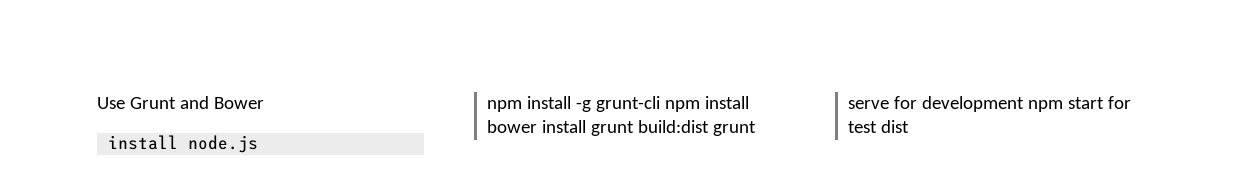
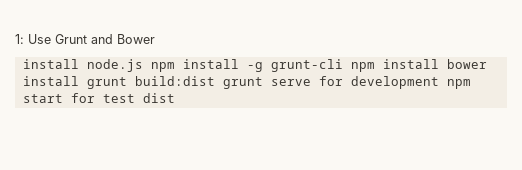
(97, 103) none -> [15,34,24,44] 1:
(259, 144) // -> (143, 65) none

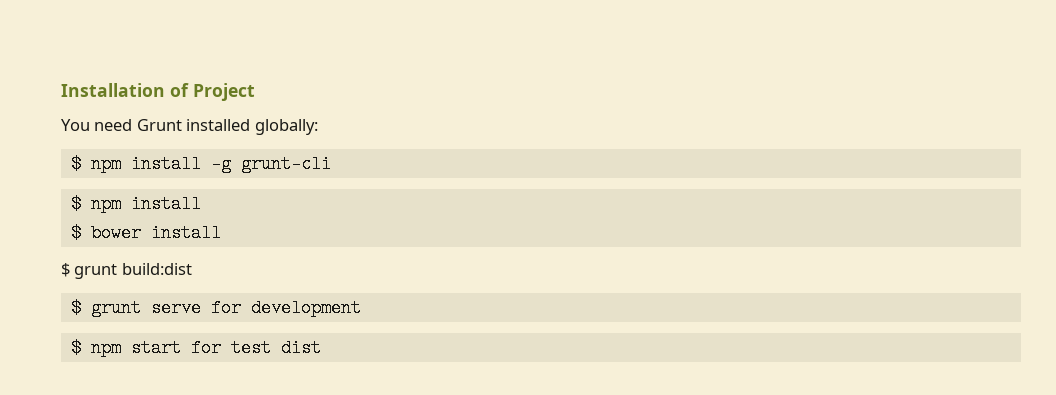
[15,34,155,44] [22,59,143,72] 1: Use Grunt and Bower // install node.js -> [61,83,255,101] [61,119,318,135] [70,155,81,173] Installation of Project // You need Grunt installed globally: // $
[350,59,439,72] npm install -> [70,195,201,213] [70,224,81,242] // $ npm install // $
(79, 81) none -> [61,263,70,277] // $
(215, 81) none -> [70,299,81,317] // $
(439, 82) none -> [70,339,81,357] // $

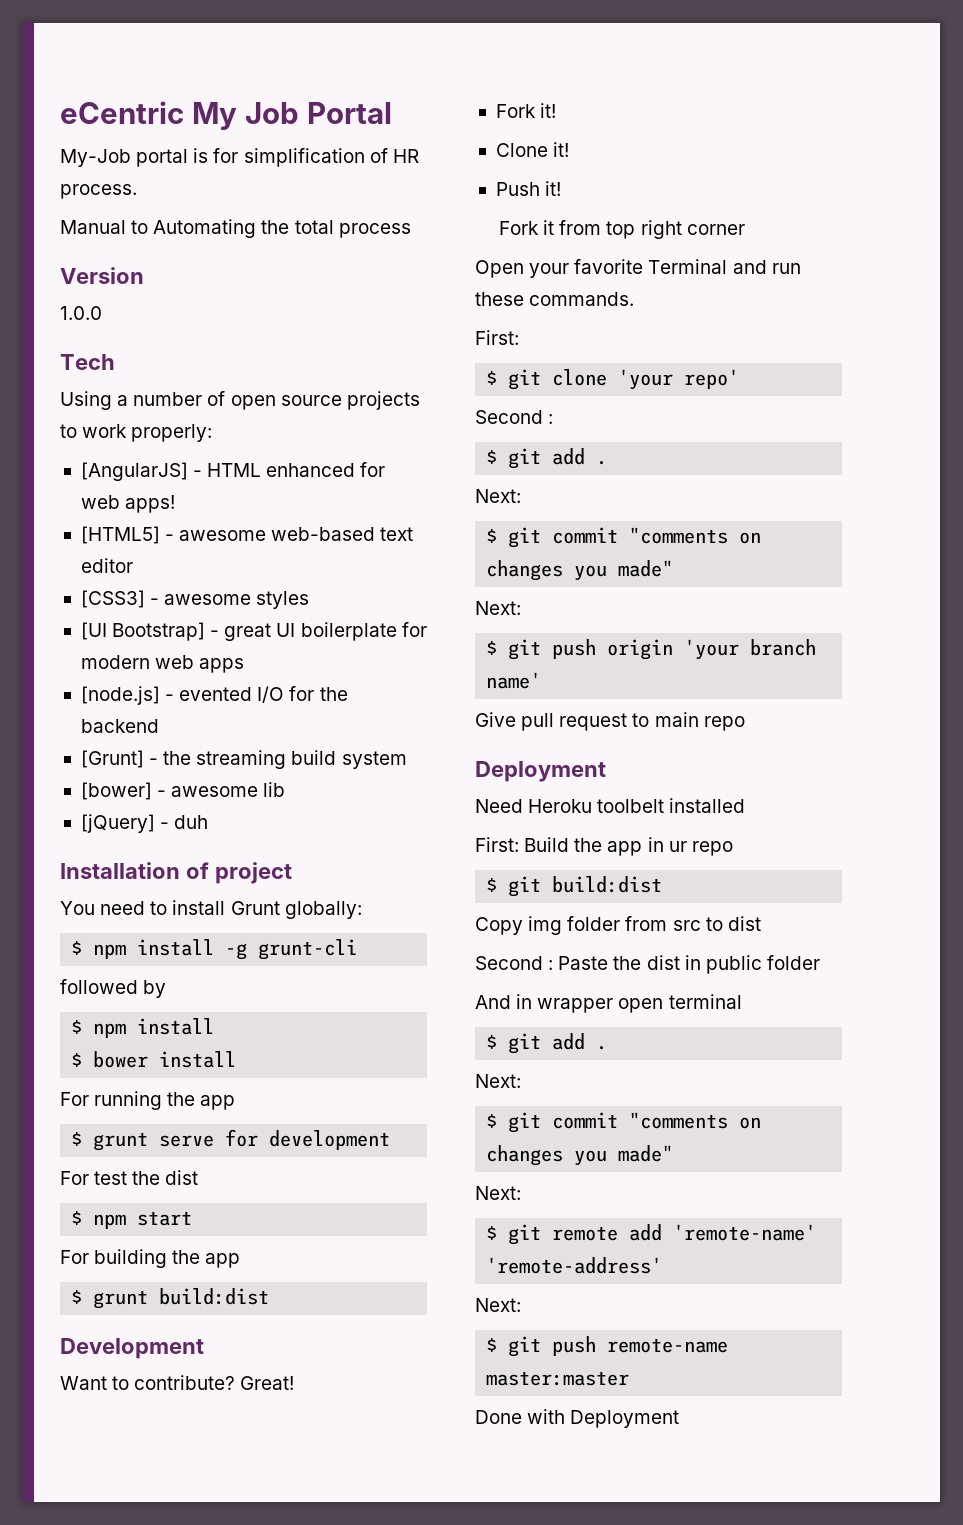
(61, 90) none -> [60,101,392,130] [60,148,419,167] [60,184,137,199] [60,219,411,238] [60,267,144,284] [60,306,102,320] [60,354,115,370] [60,391,420,410] [60,424,213,442] [80,462,386,481] [80,495,176,513] [80,526,414,544] [80,558,133,573] [80,590,310,609] [80,622,427,641] [80,655,245,673] [80,686,348,705] [80,719,159,733] [80,750,407,769] [80,782,286,800] [80,814,209,833] eCentric My Job Portal // My-Job portal is for simplification of HR process. // Manual to Automating the total process // Version // 1.0.0 // Tech // Using a number of open source projects to work properly: // [AngularJS] - HTML enhanced for web apps! // [HTML5] - awesome web-based text editor // [CSS3] - awesome styles // [UI Bootstrap] - great UI boilerplate for modern web apps // [node.js] - evented I/O for the backend // [Grunt] - the streaming build system // [bower] - awesome lib // [jQuery] - duh //
[193,83,255,101] Project -> [214,862,292,884] project
[136,119,251,131] Grunt installed -> [150,900,280,915] to install Grunt
(331, 164) none -> [60,979,167,998] // followed by
[61,263,192,279] $ grunt build:dist -> [60,1091,236,1110] For running the app
(361, 308) none -> [60,1170,199,1185] // For test the dist
[190,339,321,357] for test dist -> [60,1249,241,1268] [71,1288,270,1309] [60,1338,204,1359] [60,1375,295,1390] [495,103,557,118] [495,142,570,157] [495,181,562,196] [498,220,745,239] [475,259,801,278] [475,292,635,306] [475,330,519,345] [486,369,740,390] [475,410,554,424] [486,448,608,469] [475,489,521,503] [486,527,762,548] [486,560,674,581] [475,601,521,615] [486,639,817,660] [486,672,542,689] [475,712,745,731] [475,761,606,782] [475,798,746,813] [475,837,733,856] [486,876,663,897] [475,916,761,935] [475,955,820,974] [475,994,742,1013] [486,1033,608,1054] [475,1074,521,1088] [486,1112,762,1133] [486,1145,674,1166] [475,1186,521,1200] [486,1224,817,1245] [486,1257,663,1274] [475,1298,521,1312] [486,1336,729,1357] [486,1371,630,1386] [475,1409,680,1428] // For building the app // $ grunt build:dist // Development // Want to contribute? Great! // Fork it! // Clone it! // Push it! // Fork it from top right corner // Open your favorite Terminal and run these commands. // First: // $ git clone 'your repo' // Second : // $ git add . // Next: // $ git commit "comments on changes you made" // Next: // $ git push origin 'your branch name' // Give pull request to main repo // Deployment // Need Heroku toolbelt installed // First: Build the app in ur repo // $ git build:dist // Copy img folder from src to dist // Second : Paste the dist in public folder // And in wrapper open terminal // $ git add . // Next: // $ git commit "comments on changes you made" // Next: // $ git remote add 'remote-name' 'remote-address' // Next: // $ git push remote-name master:master // Done with Deployment

